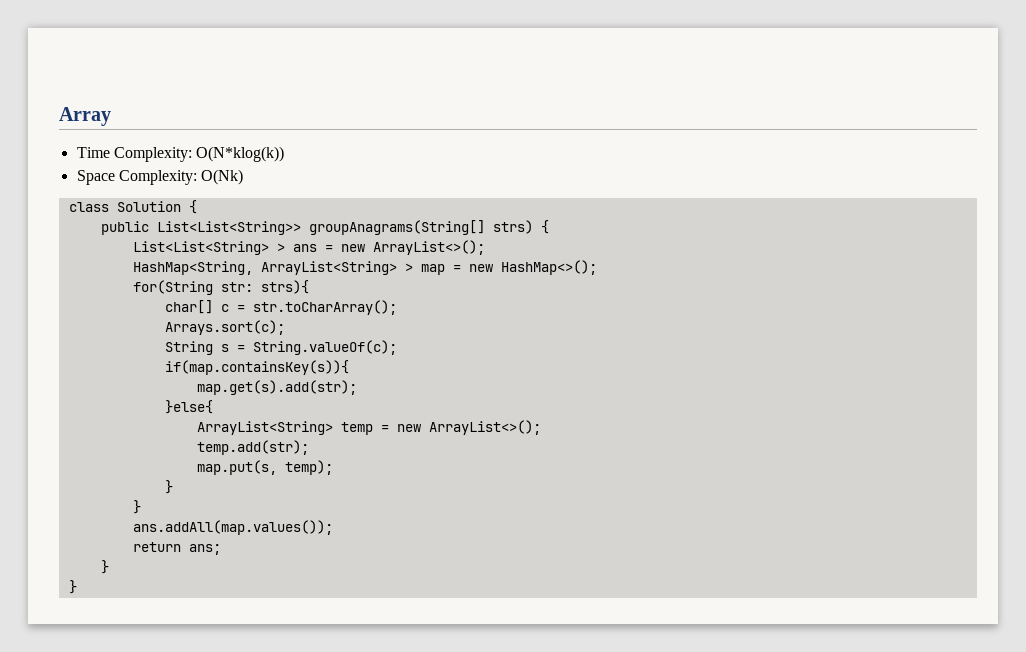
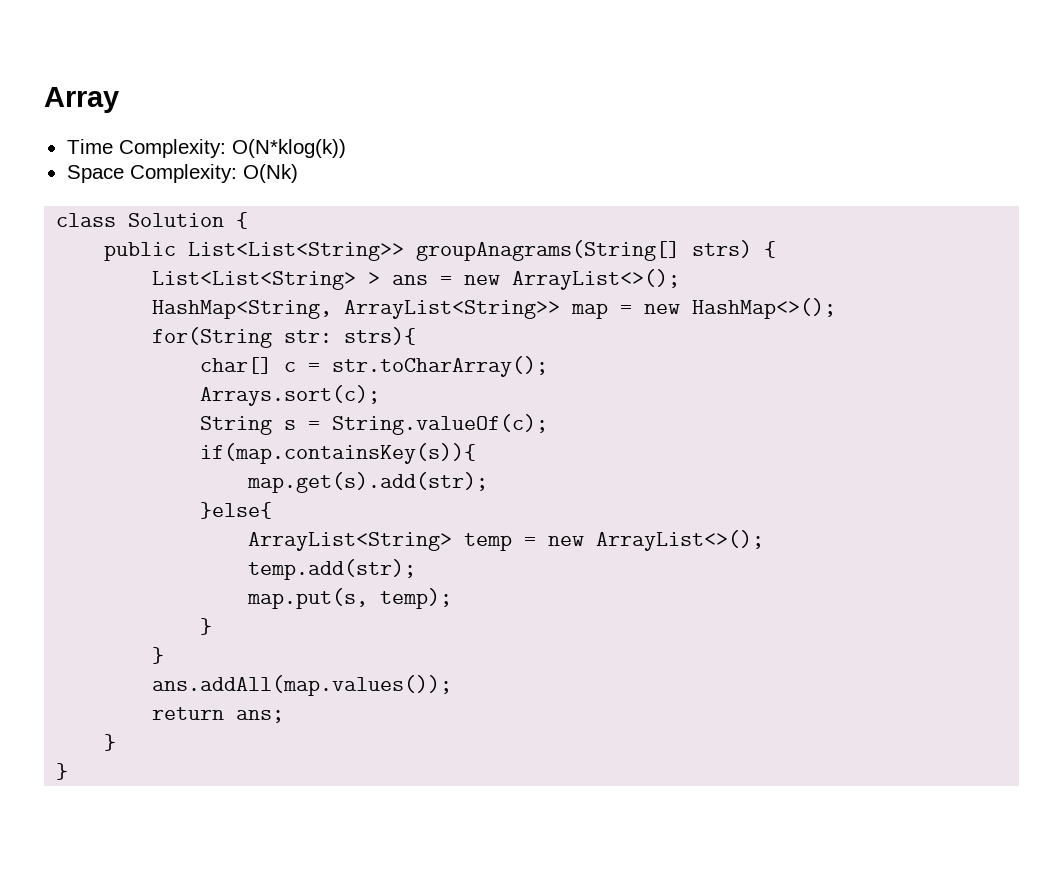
[260,261,413,275] ArrayList<String> > -> [344,300,561,319] ArrayList<String>>

